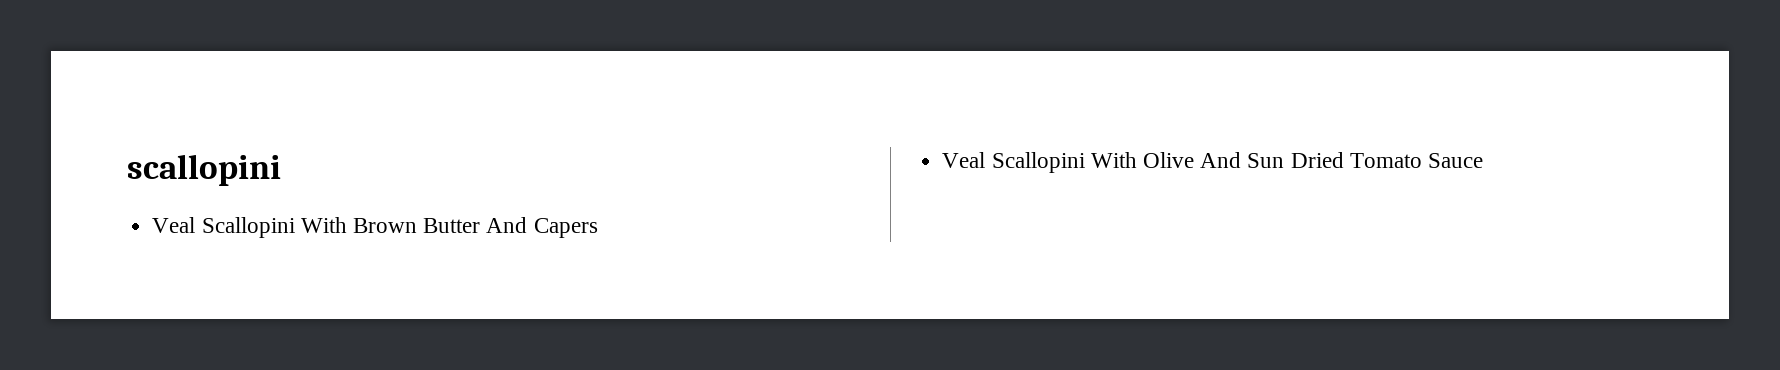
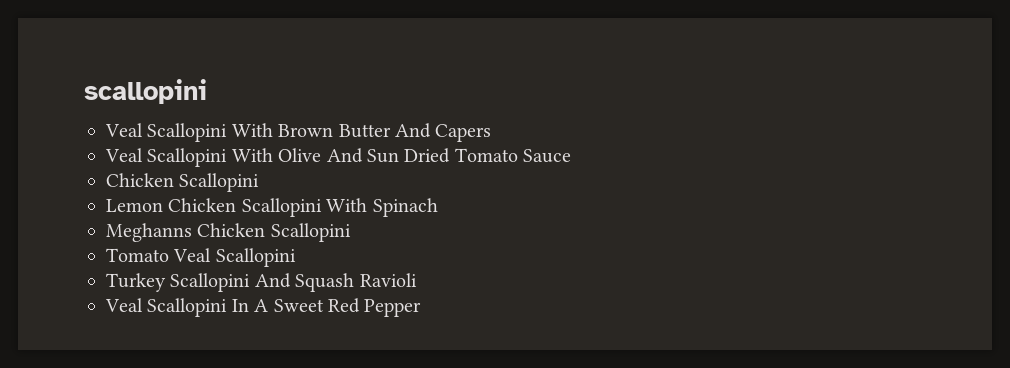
(1483, 160) none -> [106,173,260,192] [106,198,438,217] [106,223,351,242] [106,248,296,267] [106,273,417,292] [105,298,422,317] // Chicken Scallopini // Lemon Chicken Scallopini With Spinach // Meghanns Chicken Scallopini // Tomato Veal Scallopini // Turkey Scallopini And Squash Ravioli // Veal Scallopini In A Sweet Red Pepper

